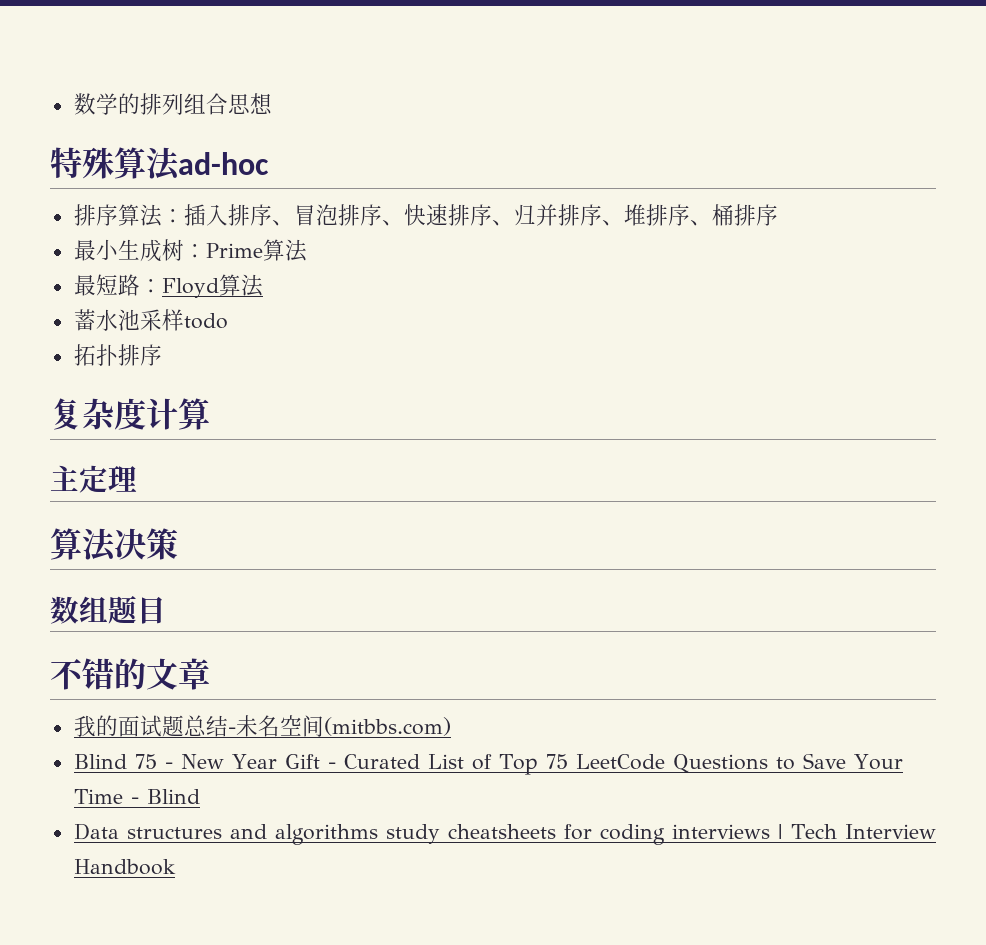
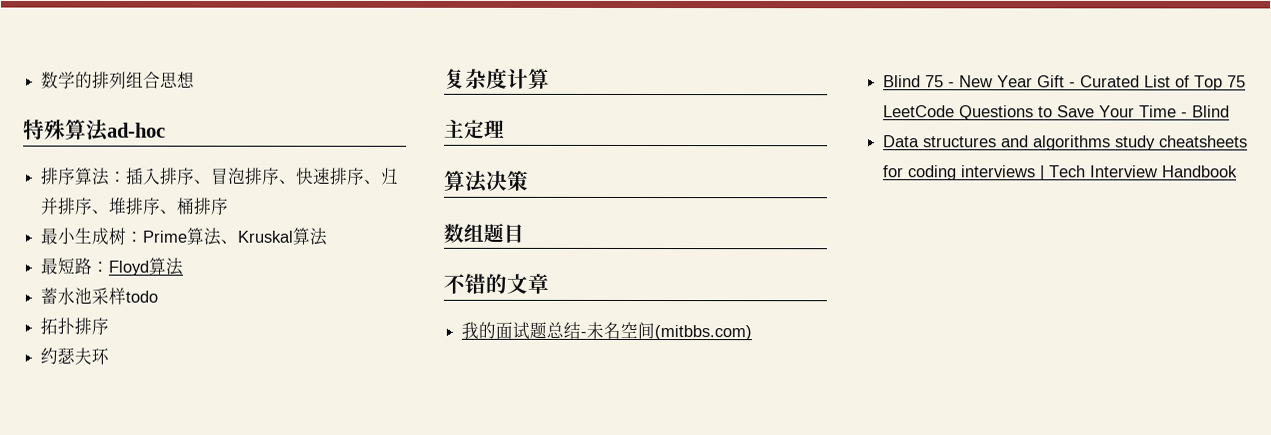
(307, 250) none -> [220,227,328,246] 、Kruskal算法
(162, 355) none -> [40,347,110,365] // 约瑟夫环

